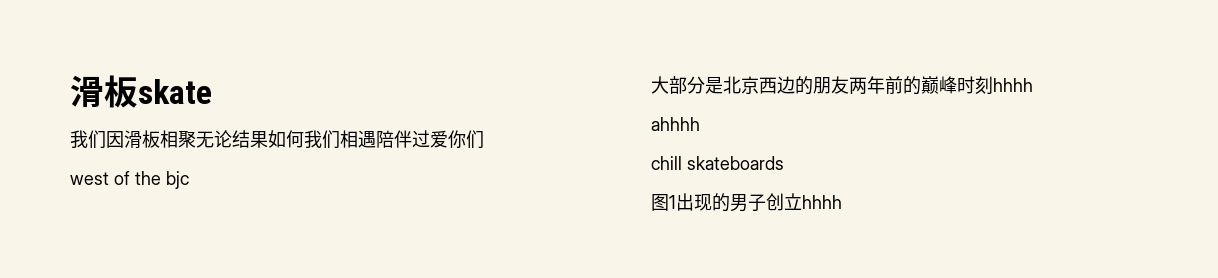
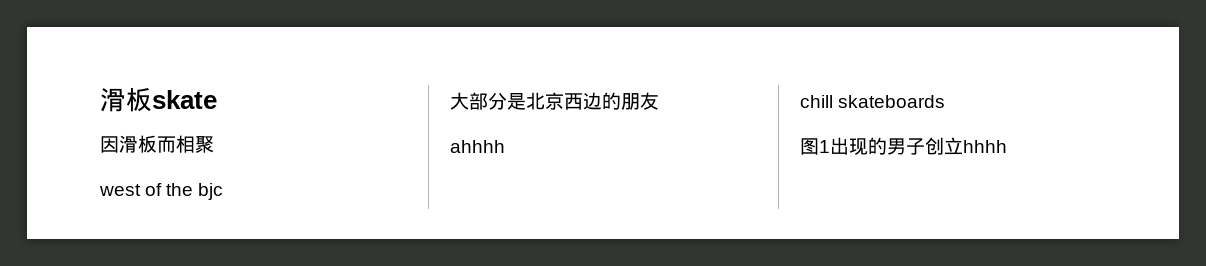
[70,130,160,149] 我们因滑板 -> [100,135,176,153] 因滑板而
[196,130,484,149] 无论结果如何我们相遇陪伴过爱你们 -> (214, 144) none
[849,76,1033,95] 两年前的巅峰时刻hhhh -> (659, 101) none

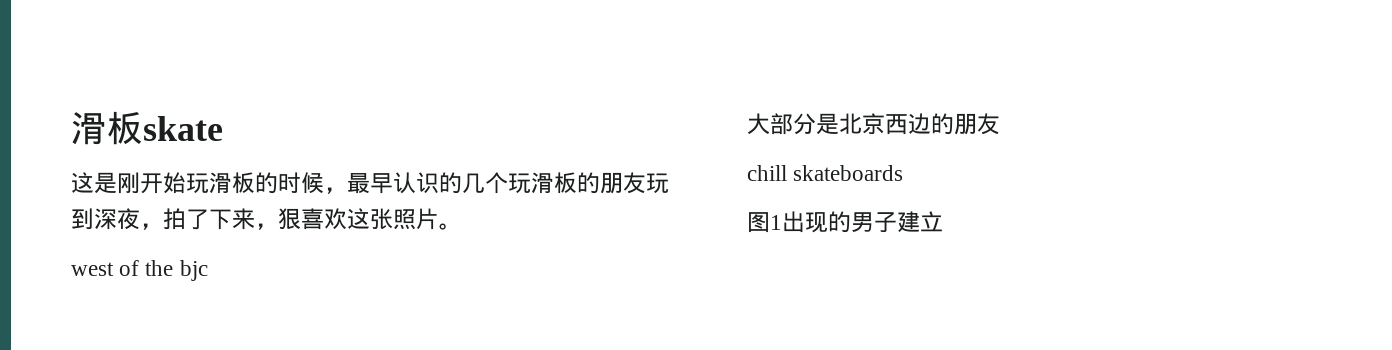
[100,135,214,153] 因滑板而相聚 -> [71,172,669,194] [71,208,462,230] 这是刚开始玩滑板的时候，最早认识的几个玩滑板的朋友玩到深夜，拍了下来，狠喜欢这张照片。
[450,140,505,153] // ahhhh -> (1000, 124) none
[925,137,1007,155] 创立hhhh -> [897,211,943,233] 建立

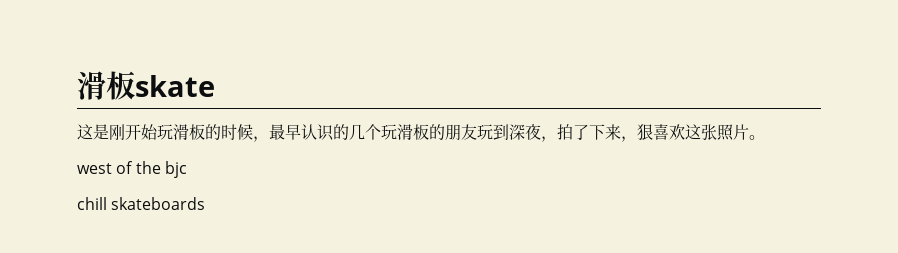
[747,113,1000,135] [747,165,904,181] [747,211,943,233] 大部分是北京西边的朋友 // chill skateboards // 图1出现的男子建立 -> [77,197,206,210] chill skateboards

